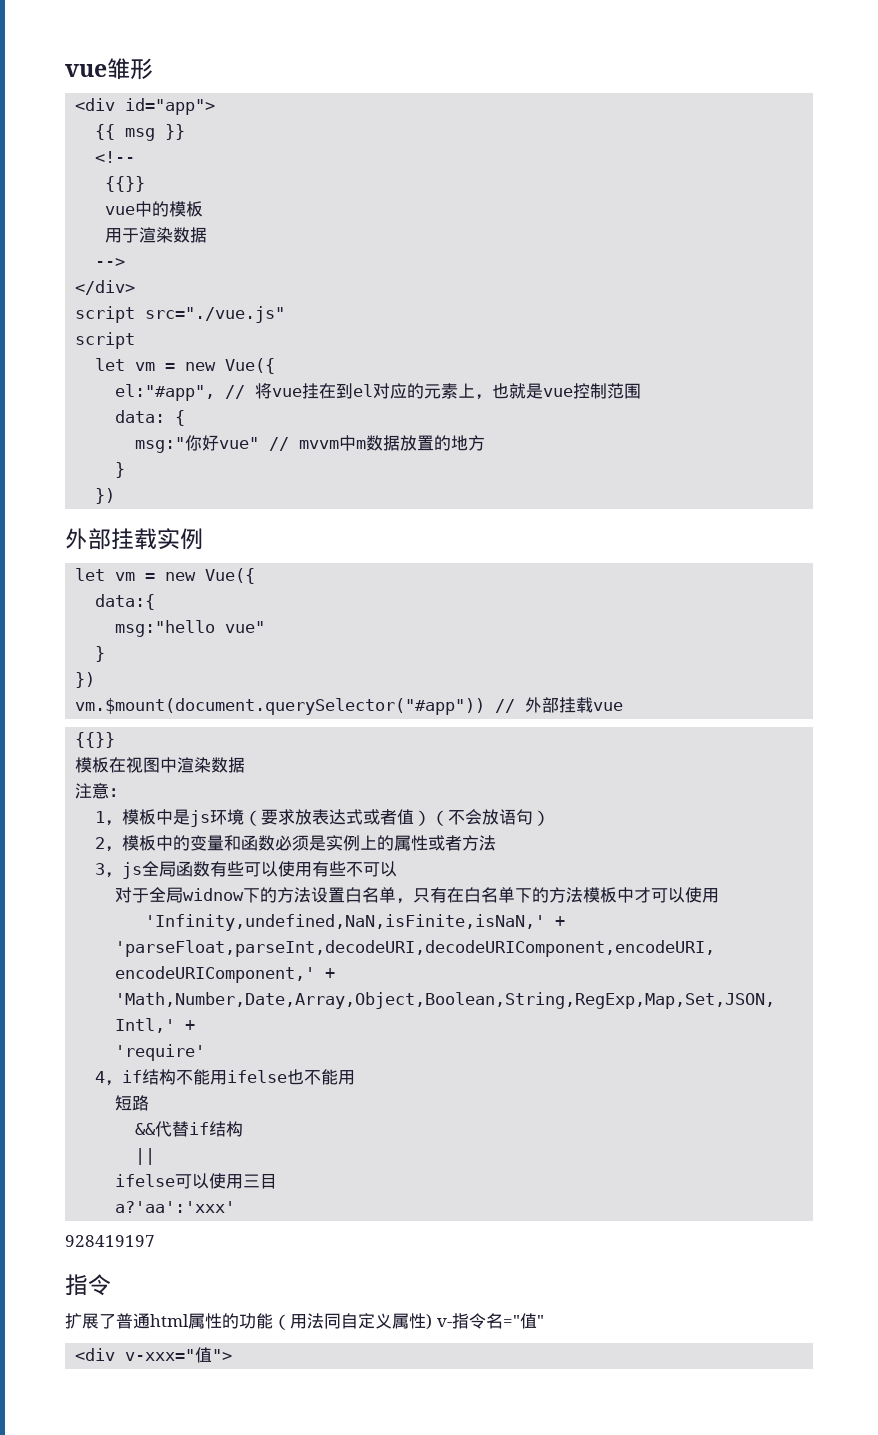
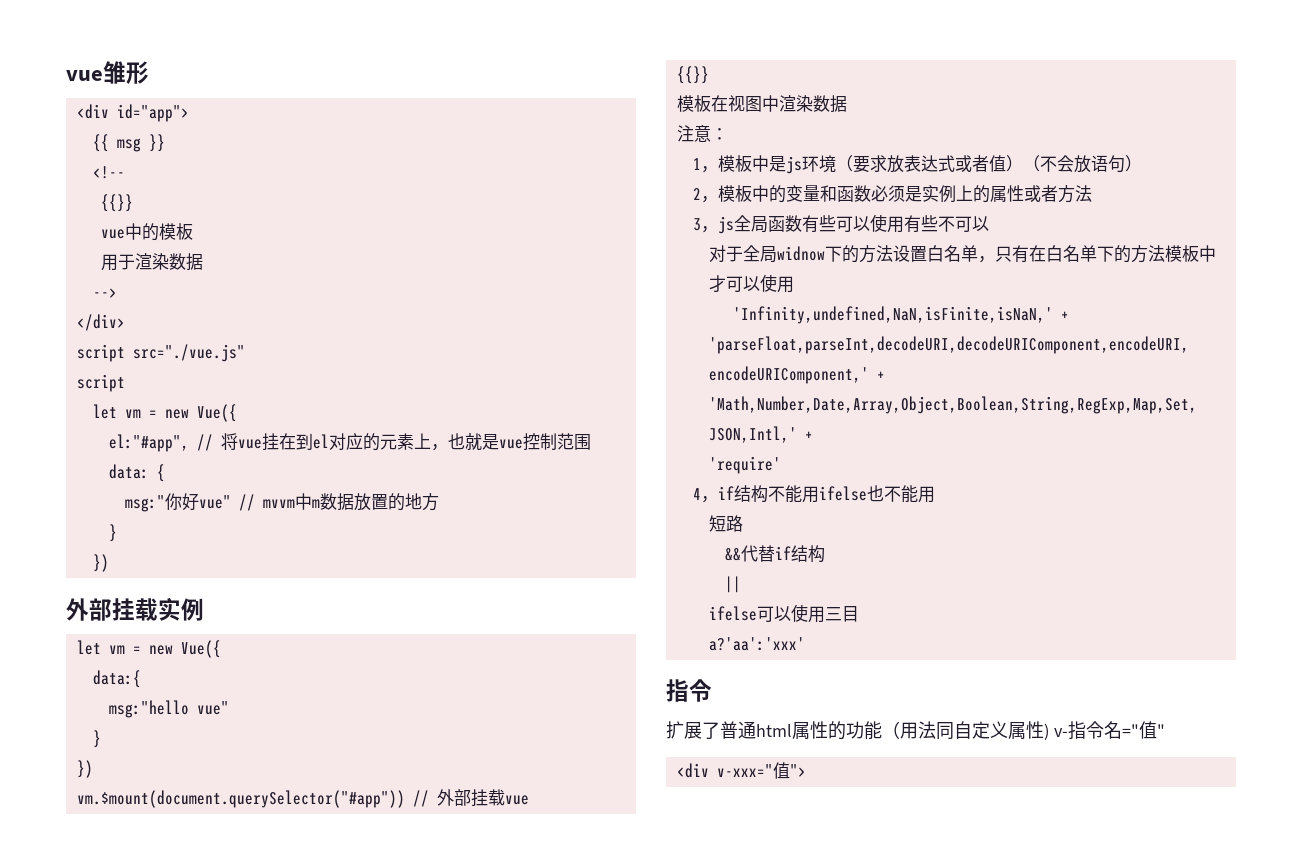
[65,1235,155,1247] // 928419197 -> (805, 644) none

